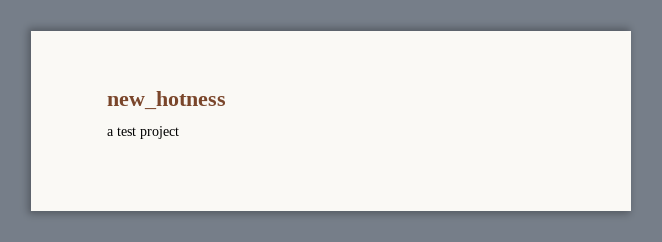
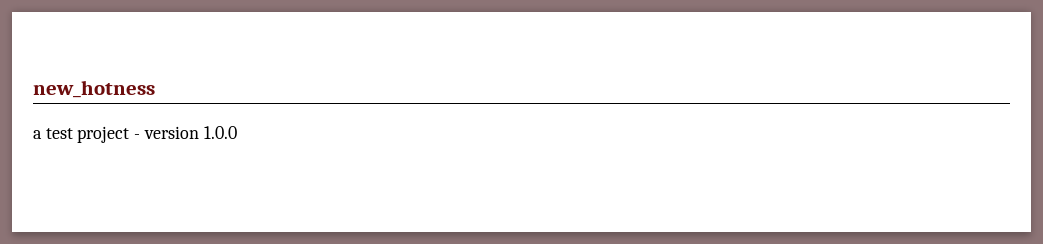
(179, 132) none -> [134,126,237,139] - version 1.0.0

